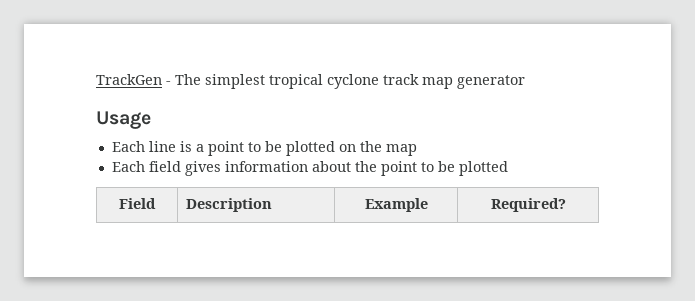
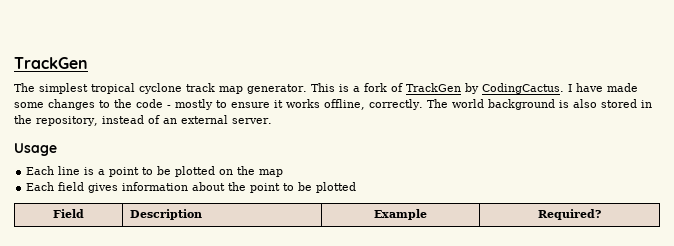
[96,74,171,85] TrackGen - -> [14,57,88,69] TrackGen //
[457,75,525,89] generator -> [247,83,638,94] [14,99,652,110] [14,115,272,126] generator. This is a fork of TrackGen by CodingCactus. I have made some changes to the code - mostly to ensure it works offline, correctly. The world background is also stored in the repository, instead of an external server.

